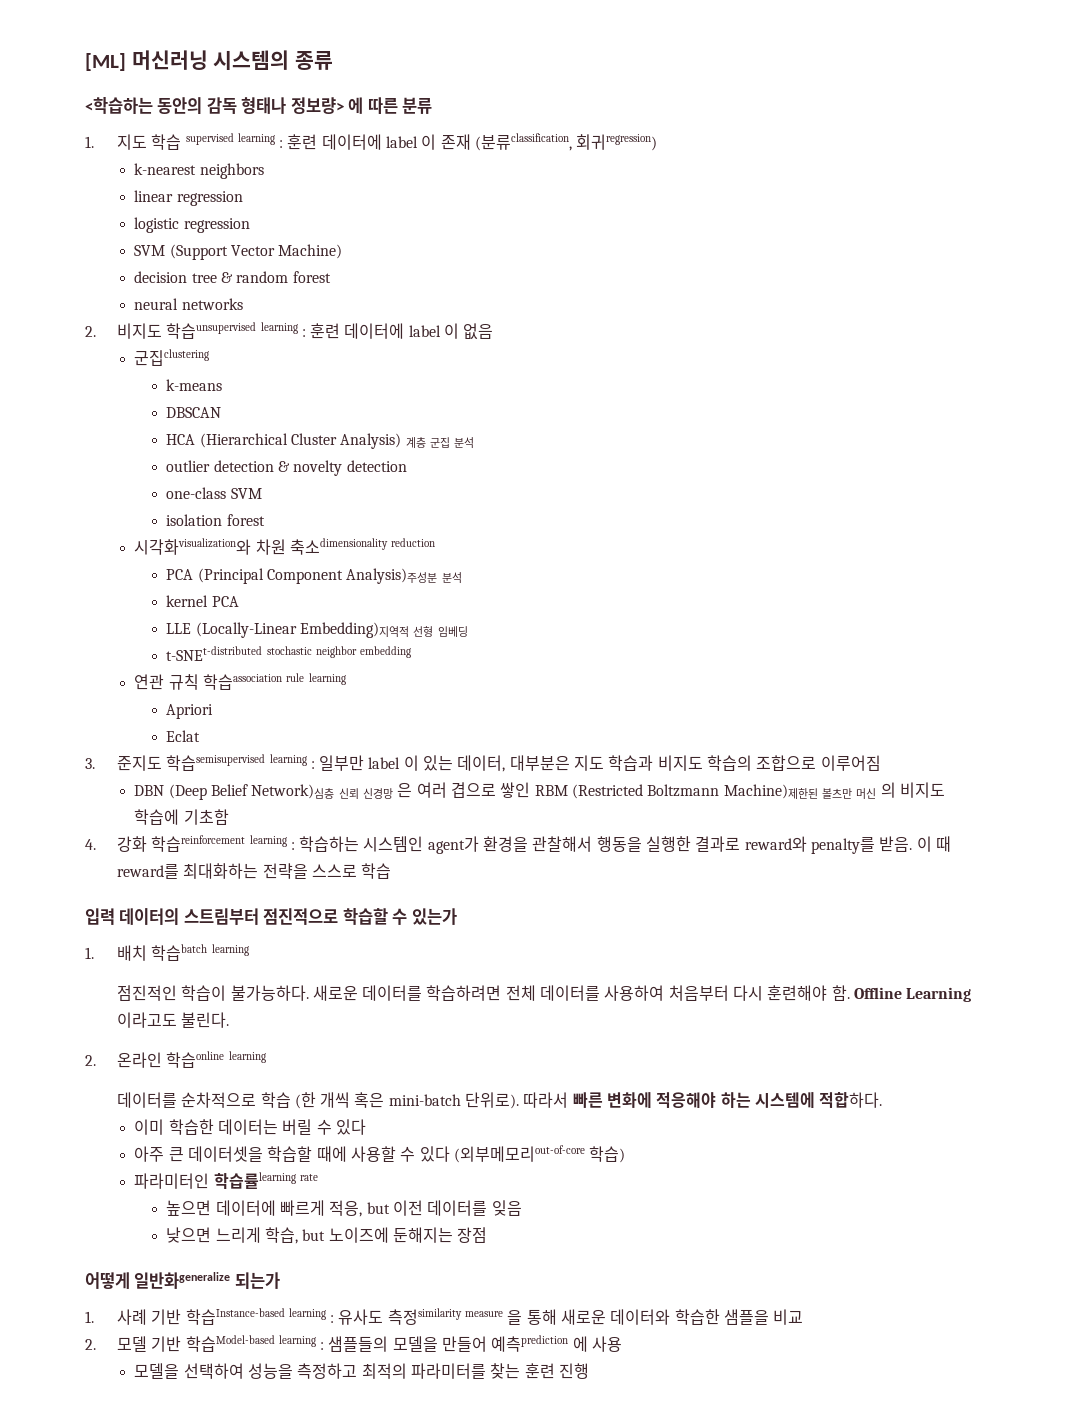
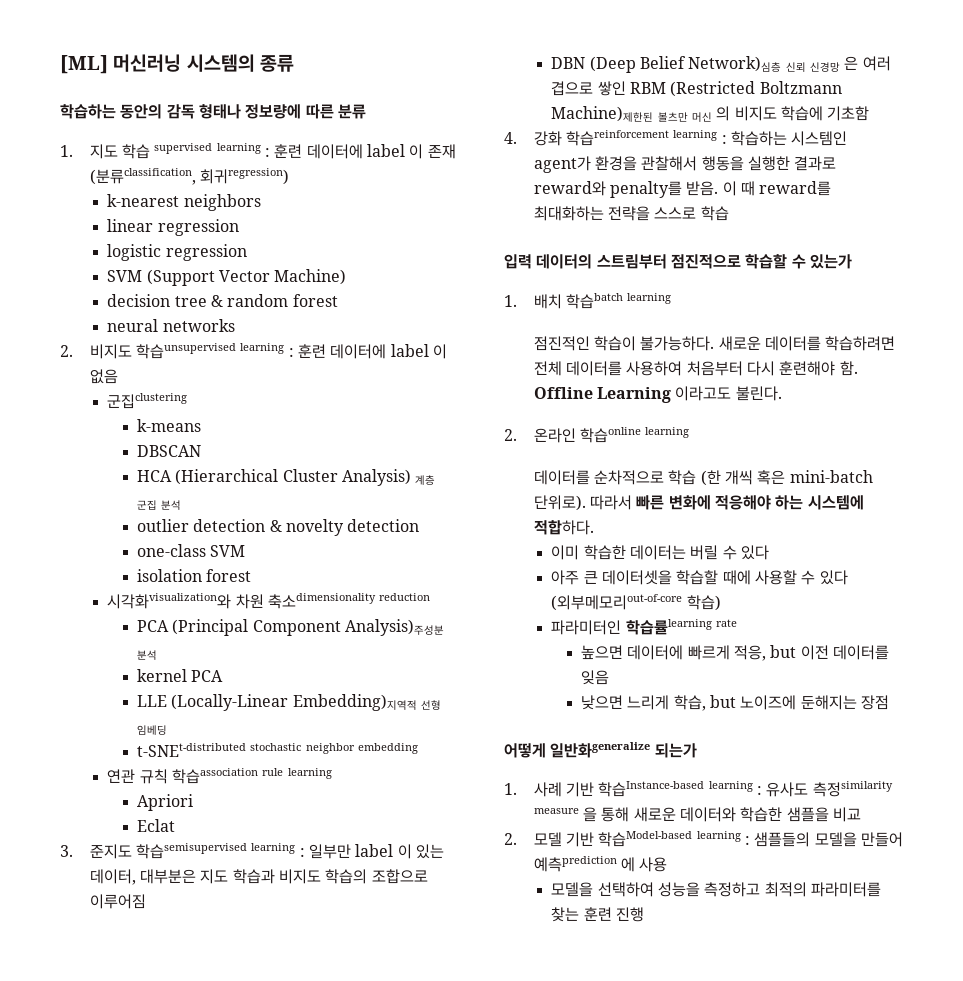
[85,97,153,114] <학습하는 -> [60,104,116,119] 학습하는
[290,97,364,114] 정보량> 에 -> [245,104,302,119] 정보량에

